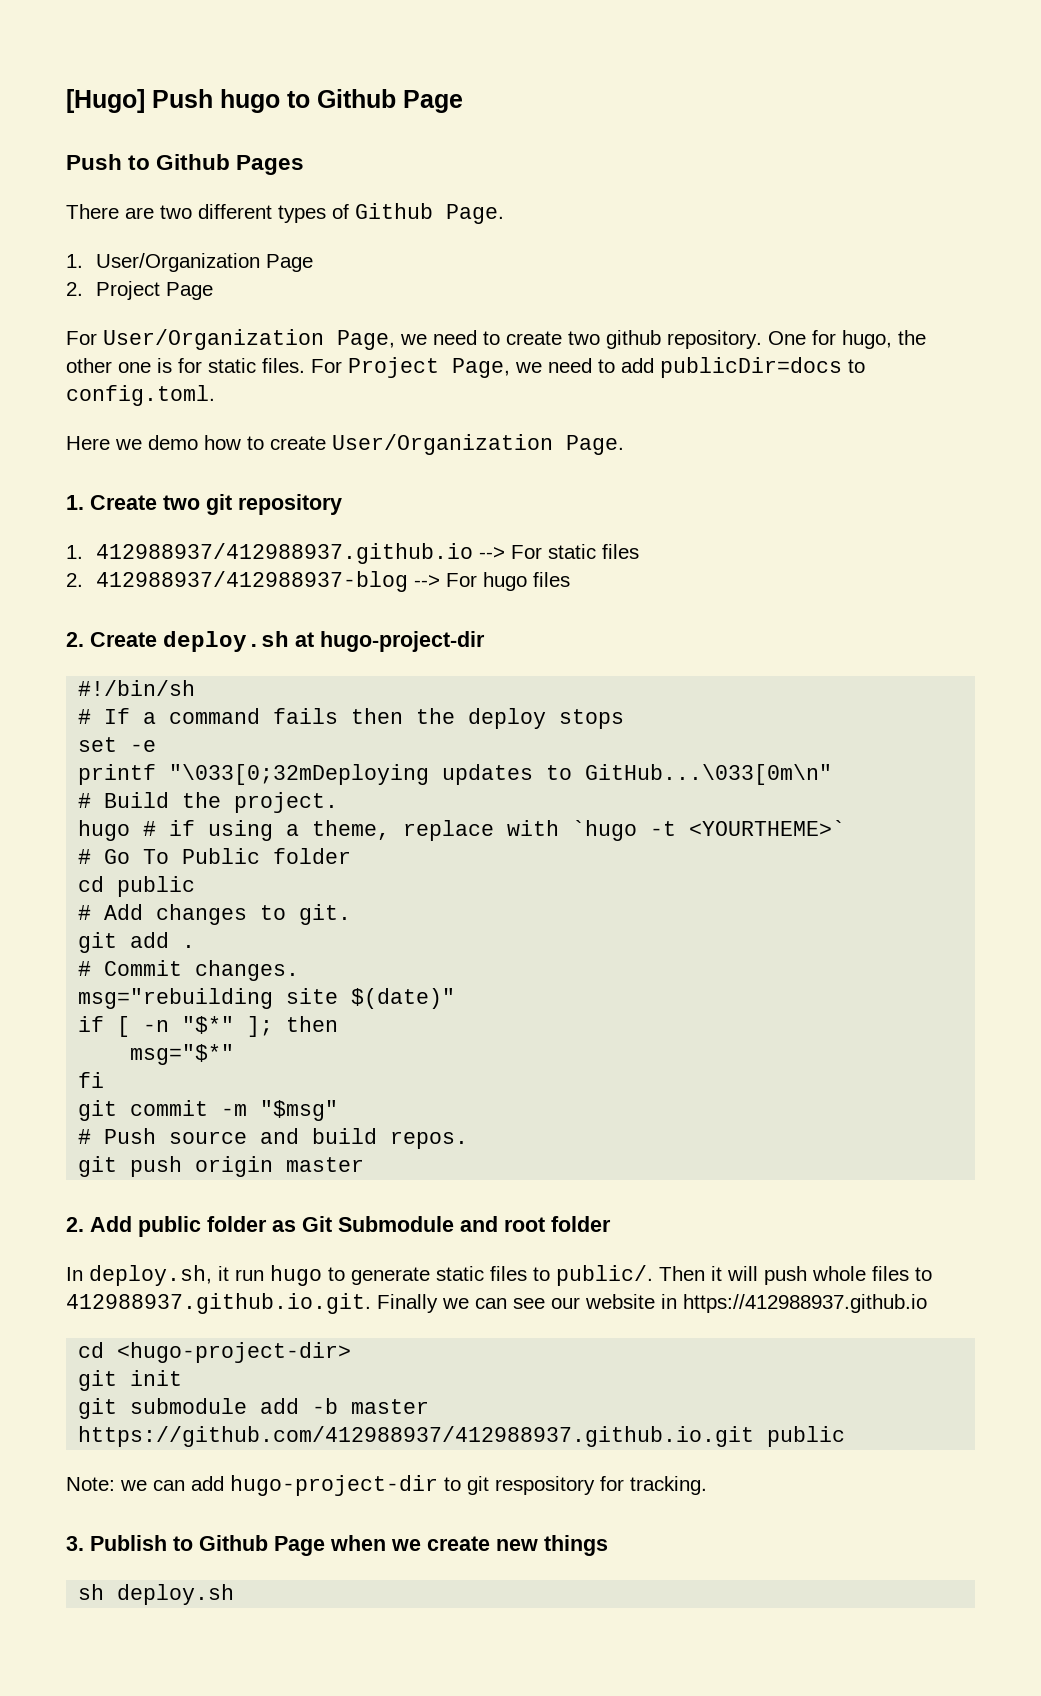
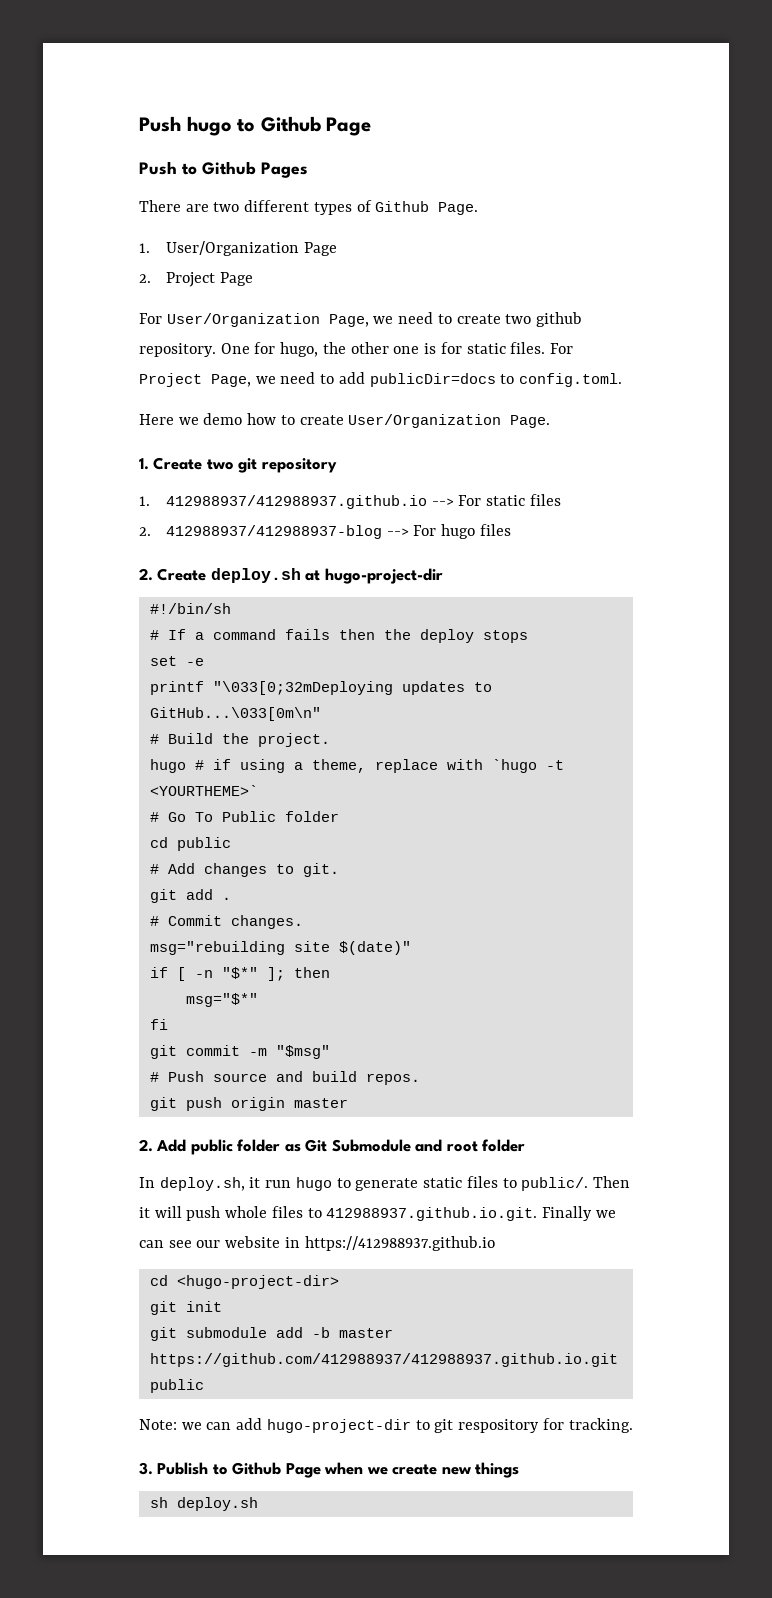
[66,89,145,113] [Hugo] -> (139, 124) none

